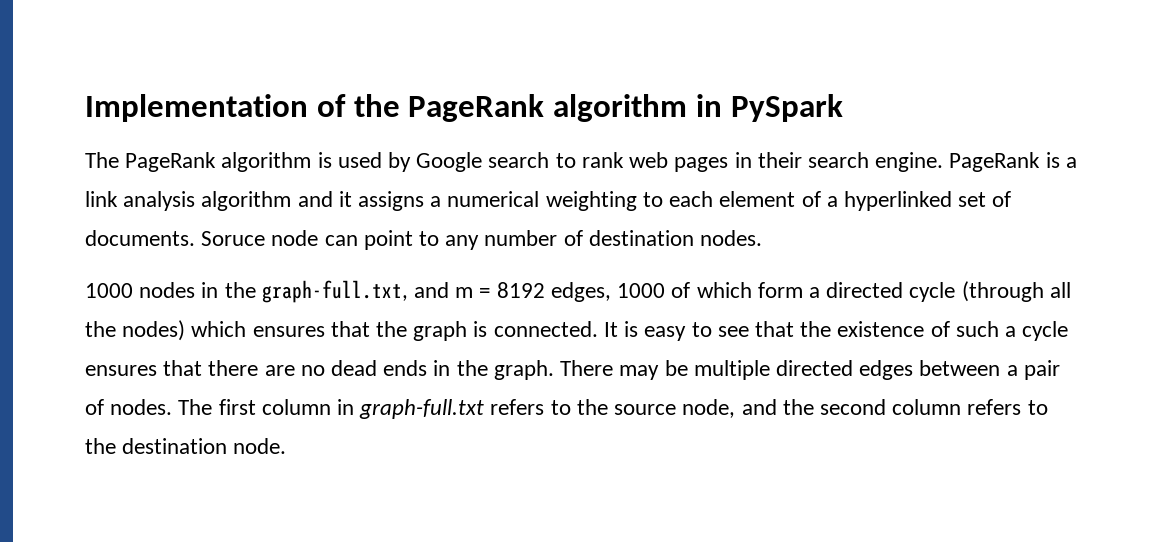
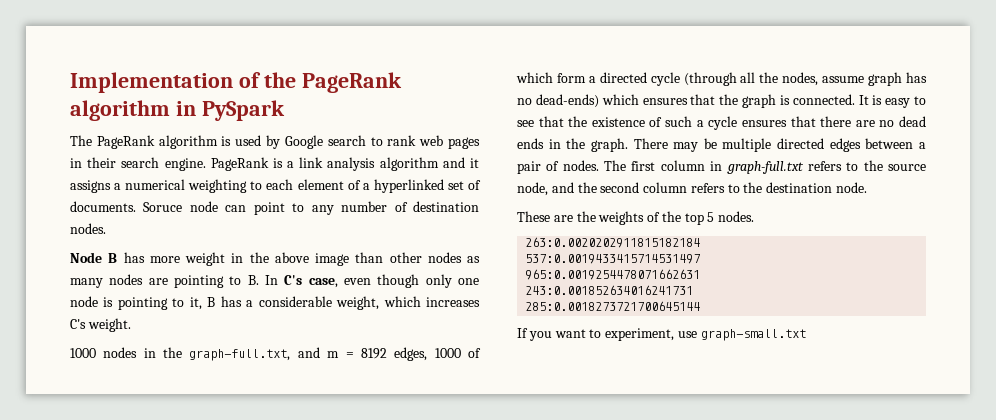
(763, 238) none -> [70,252,480,266] [70,274,479,288] [70,296,480,310] [70,318,131,332] // Node B has more weight in the above image than other nodes as many nodes are pointing to B. In C's case, even though only one node is pointing to it, B has a considerable weight, which increases C's weight.
[122,320,186,341] nodes) -> [782,72,927,86] [517,94,599,108] nodes, assume graph has no dead-ends)
(287, 446) none -> [517,211,755,225] [525,237,701,248] [525,254,701,264] [525,269,701,280] [525,285,694,295] [525,301,701,311] [517,328,806,341] // These are the weights of the top 5 nodes. // 263:0.0020202911815182184 // 537:0.0019433415714531497 // 965:0.0019254478071662631 // 243:0.001852634016241731 // 285:0.0018273721700645144 // If you want to experiment, use graph-small.txt

